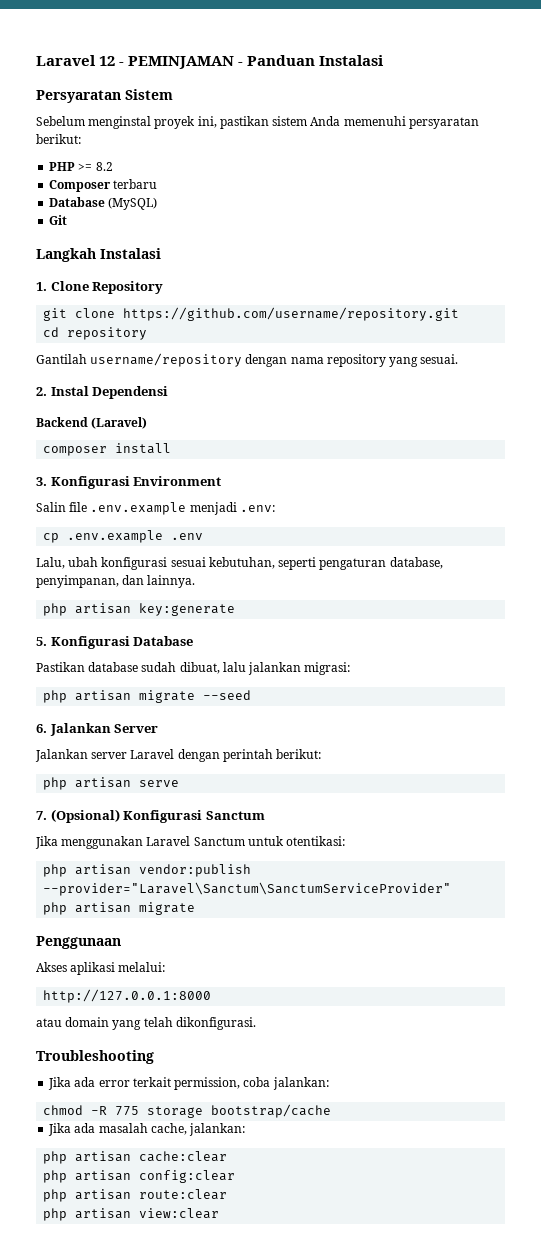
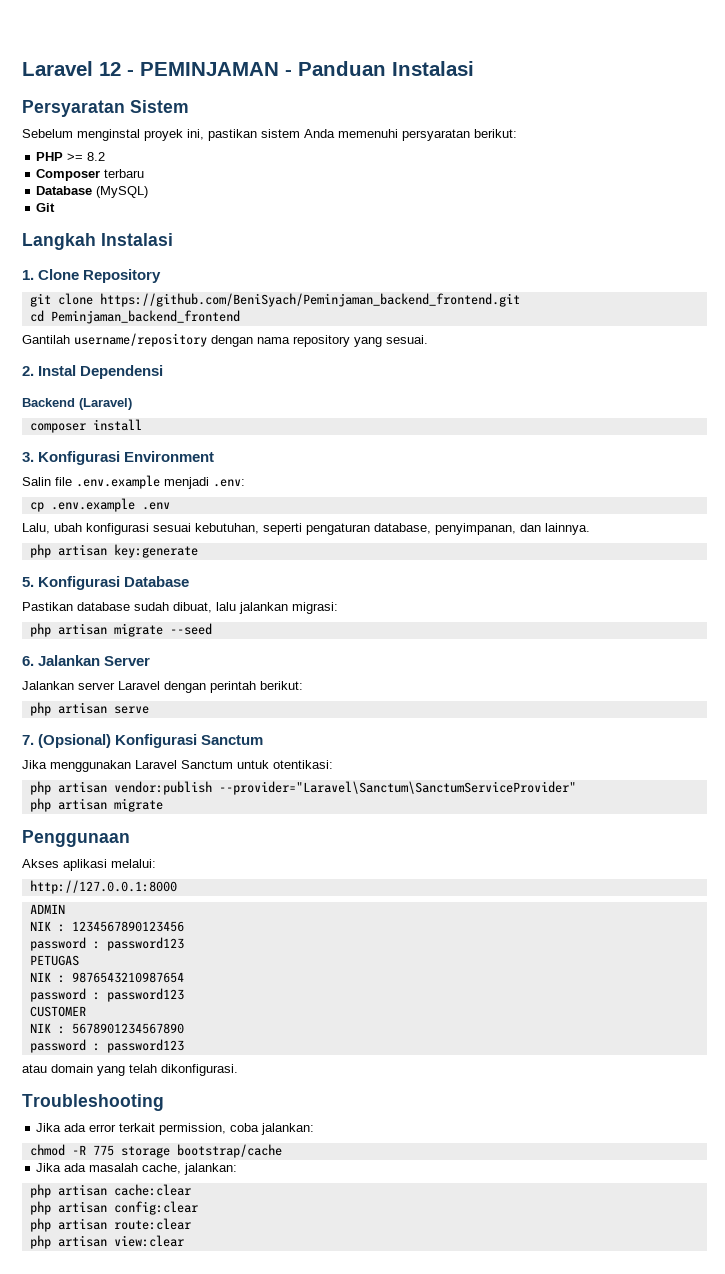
[123,307,460,321] https://github.com/username/repository.git -> [99,293,520,307] https://github.com/BeniSyach/Peminjaman_backend_frontend.git
[67,327,148,340] repository -> [50,310,240,324] Peminjaman_backend_frontend
(212, 996) none -> [29,904,65,914] [29,921,184,932] [29,937,184,951] [29,955,79,966] [29,972,184,983] [29,988,184,1002] [29,1006,86,1017] [29,1023,184,1034] [29,1039,184,1053] // ADMIN // NIK : 1234567890123456 // password : password123 // PETUGAS // NIK : 9876543210987654 // password : password123 // CUSTOMER // NIK : 5678901234567890 // password : password123

